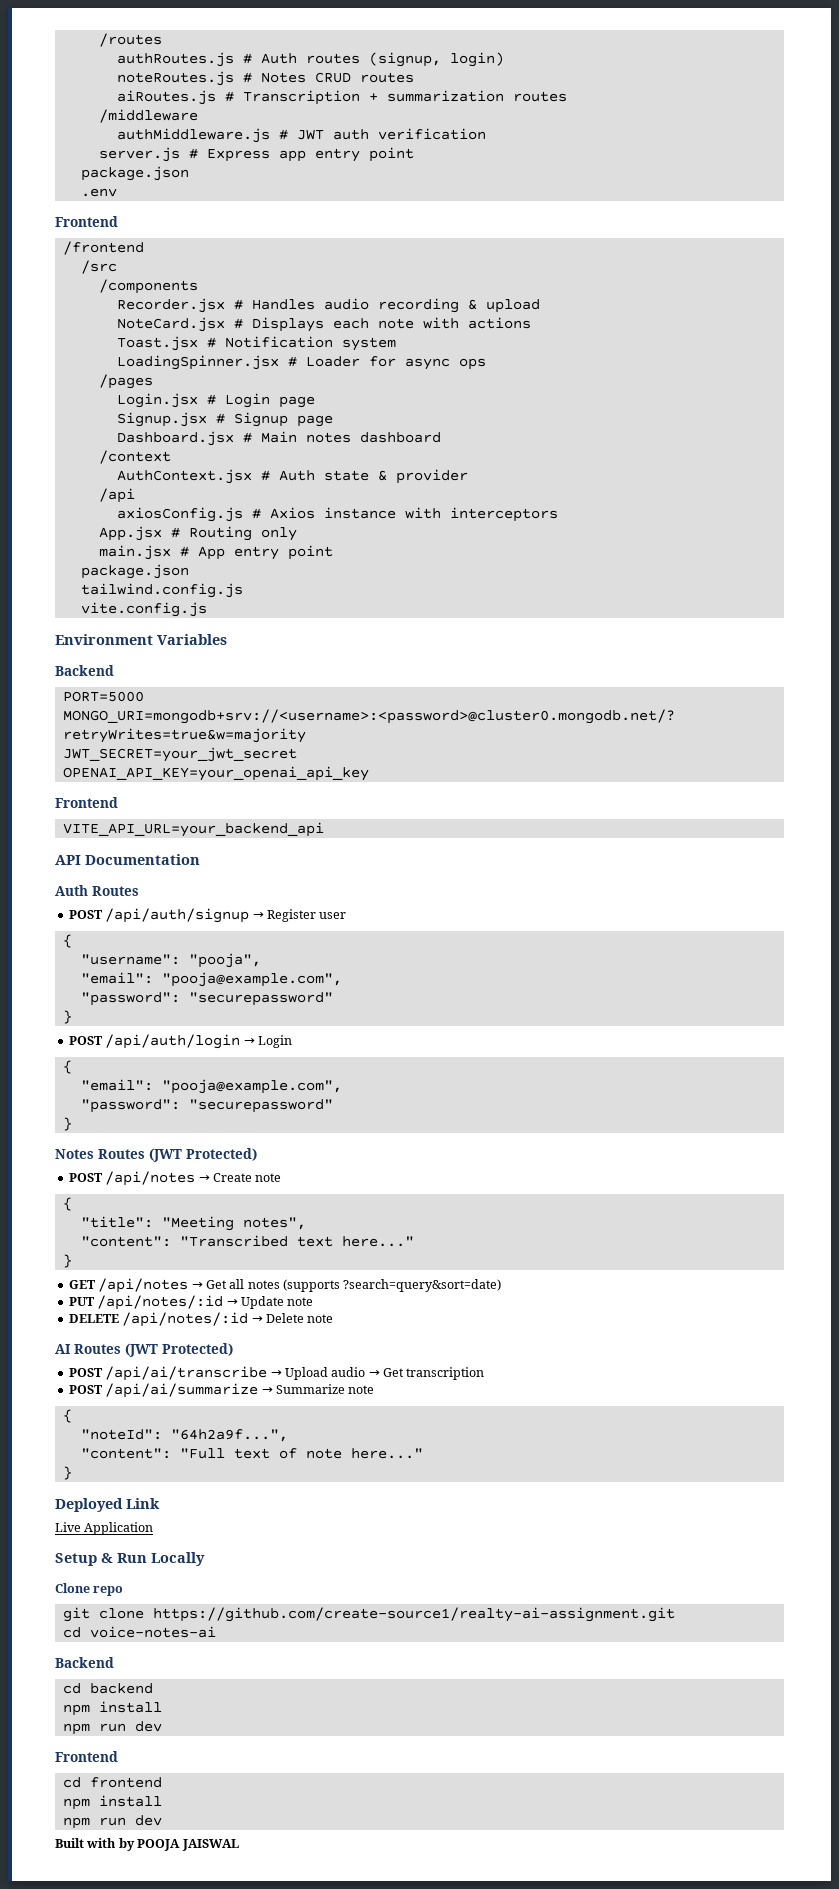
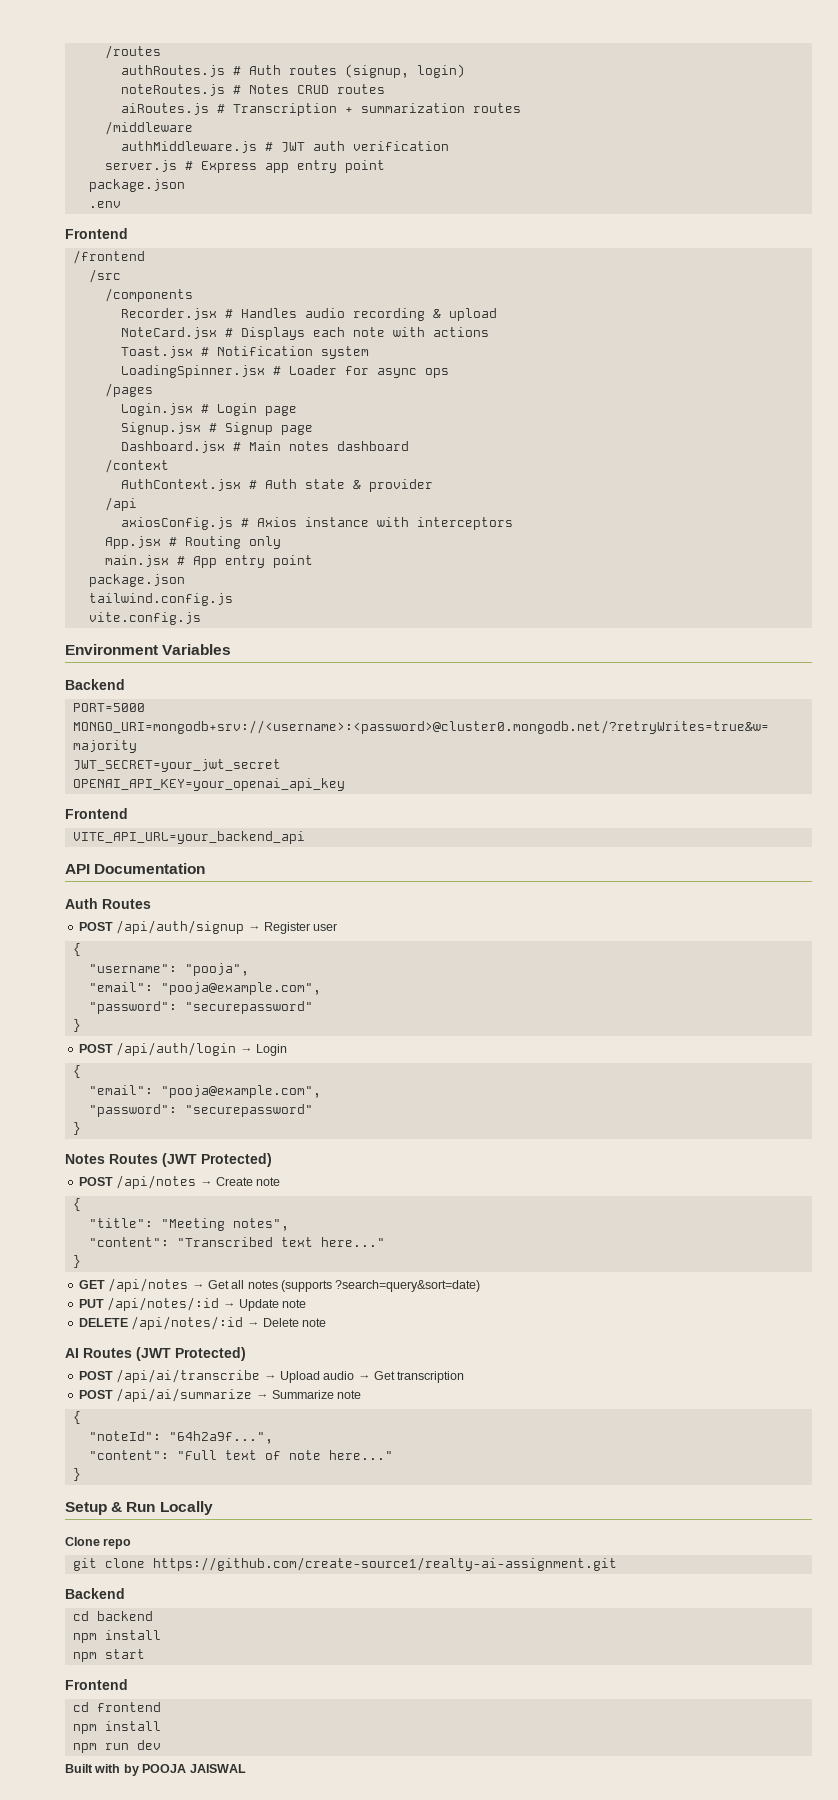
[55,1498,160,1512] [55,1522,154,1535] // Deployed Link // Live Application -> (81, 1474) none
[62,1626,216,1638] // cd voice-notes-ai -> (617, 1564) none
[98,1721,162,1732] run dev -> [104,1649,145,1659] start

